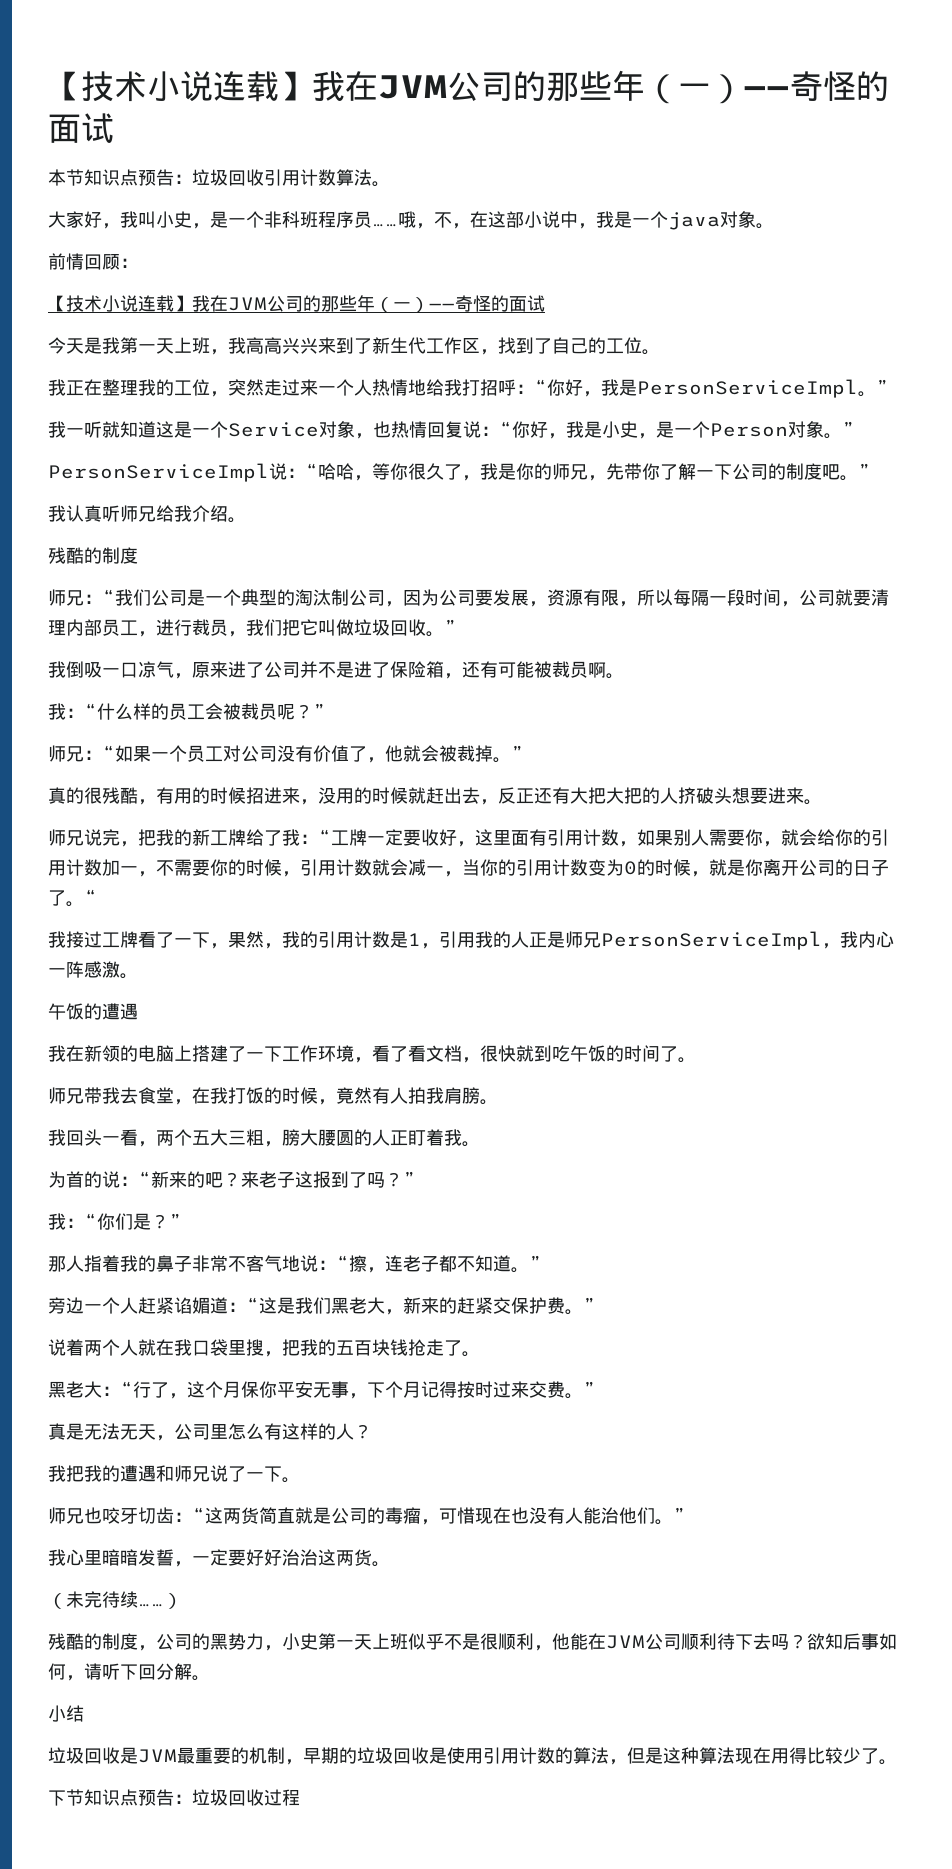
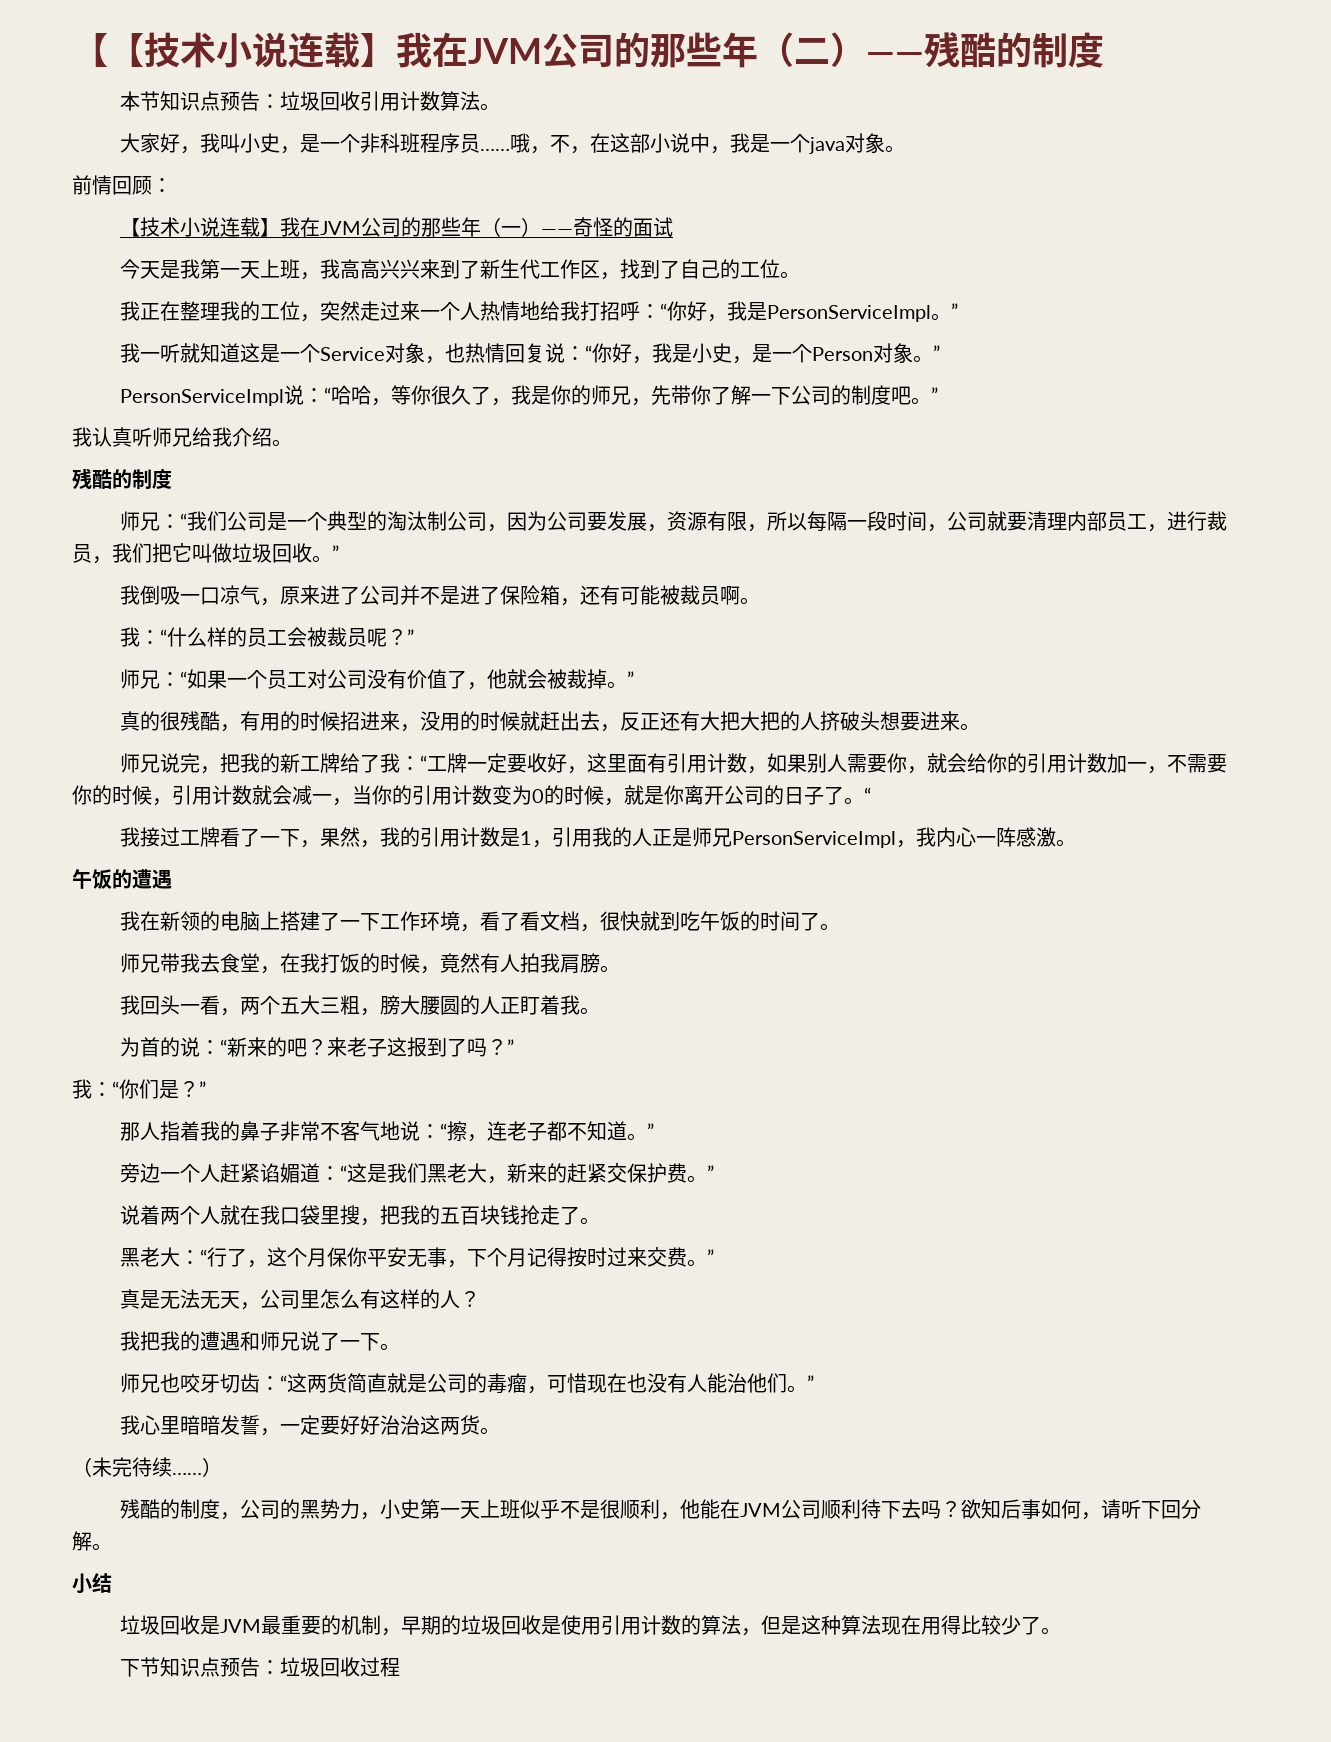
[48,70,889,104] [48,113,114,143] 【技术小说连载】我在JVM公司的那些年（一）——奇怪的面试 -> [72,32,1104,68] 【【技术小说连载】我在JVM公司的那些年（二）——残酷的制度

